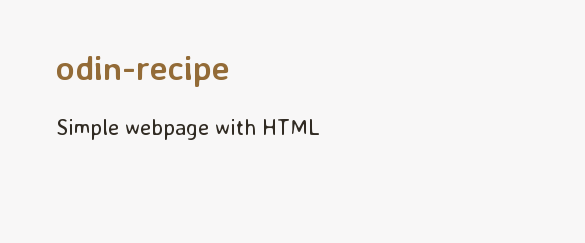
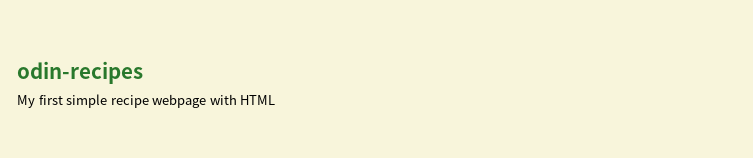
[56,56,230,87] [56,119,119,140] odin-recipe // Simple -> [17,61,143,84] [17,94,149,108] odin-recipes // My first simple recipe

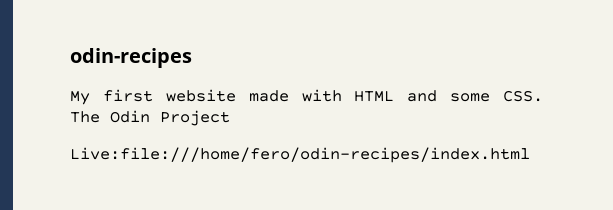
[66,94,276,108] simple recipe webpage with HTML -> [165,89,543,102] [70,110,230,126] [70,147,530,163] website made with HTML and some CSS. The Odin Project // Live:file:///home/fero/odin-recipes/index.html

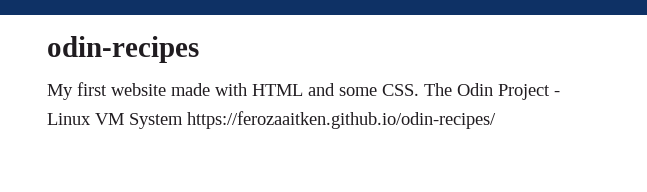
[70,147,530,163] // Live:file:///home/fero/odin-recipes/index.html -> [554,91,560,96] [47,111,496,129] - Linux VM System https://ferozaaitken.github.io/odin-recipes/

